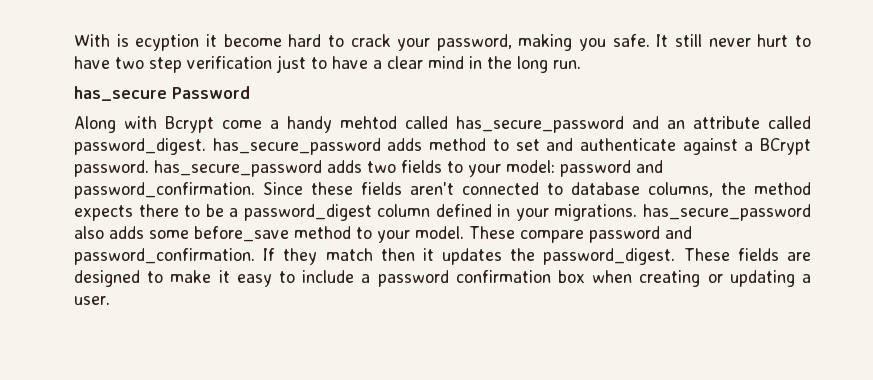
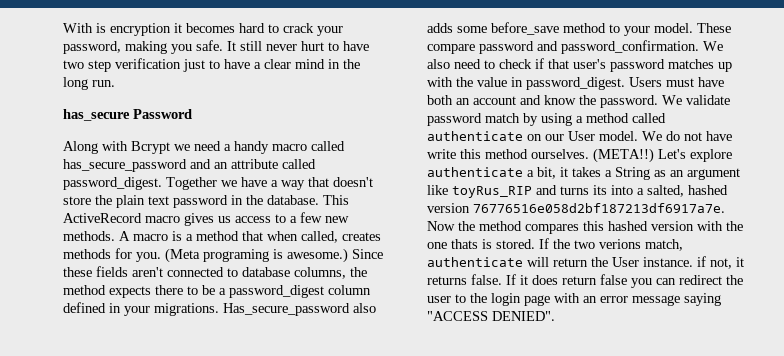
[135,34,282,51] ecyption it become -> [110,23,235,36] encryption it becomes
[222,120,262,129] come -> [174,141,221,151] we need
[340,116,397,129] mehtod -> [272,144,307,151] macro
[212,138,811,155] [74,160,663,177] [74,182,255,199] has_secure_password adds method to set and authenticate against a BCrypt password. has_secure_password adds two fields to your model: password and password_confirmation. -> [166,177,373,190] [63,195,349,208] [63,212,349,226] [63,231,381,243] [63,248,348,263] Together we have a way that doesn't store the plain text password in the database. This ActiveRecord macro gives us access to a few new methods. A macro is a method that when called, creates methods for you. (Meta programing is awesome.)
[643,204,811,221] has_secure_password -> [223,303,350,316] Has_secure_password
[263,248,811,265] [74,270,812,287] [74,296,110,305] If they match then it updates the password_digest. These fields are designed to make it easy to include a password confirmation box when creating or updating a user. -> [703,41,723,51] [427,58,732,72] [427,77,724,90] [427,95,730,108] [427,113,666,126] [427,131,732,141] [427,148,732,163] [427,167,740,180] [427,185,728,198] [427,203,725,213] [427,221,743,234] [427,238,683,251] [427,256,744,269] [427,274,743,288] [427,293,721,306] [427,311,555,321] We also need to check if that user's password matches up with the value in password_digest. Users must have both an account and know the password. We validate password match by using a method called authenticate on our User model. We do not have write this method ourselves. (META!!) Let's explore authenticate a bit, it takes a String as an argument like toyRus_RIP and turns its into a salted, hashed version 76776516e058d2bf187213df6917a7e. Now the method compares this hashed version with the one thats is stored. If the two verions match, authenticate will return the User instance. if not, it returns false. If it does return false you can redirect the user to the login page with an error message saying "ACCESS DENIED".

